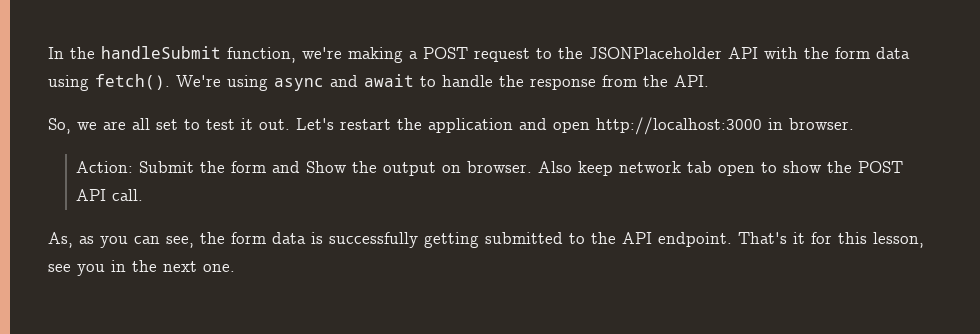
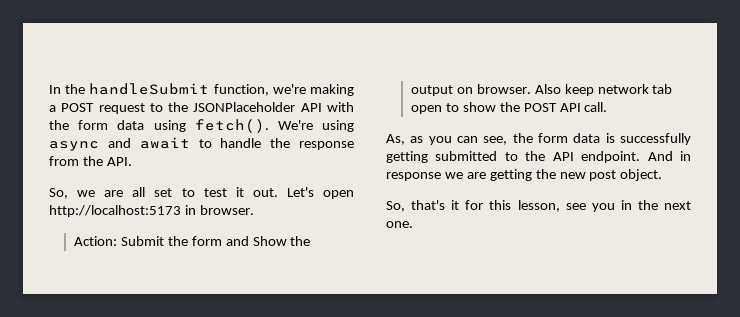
[340,117,762,135] restart the application and open http://localhost:3000 -> [323,190,354,199] [49,205,181,217] open http://localhost:5173
[738,232,787,244] That's -> [647,151,691,161] [386,169,663,181] [386,200,446,212] And in response we are getting the new post object. // So, that's

